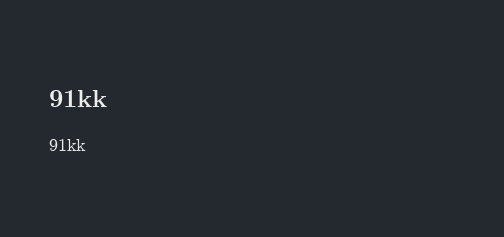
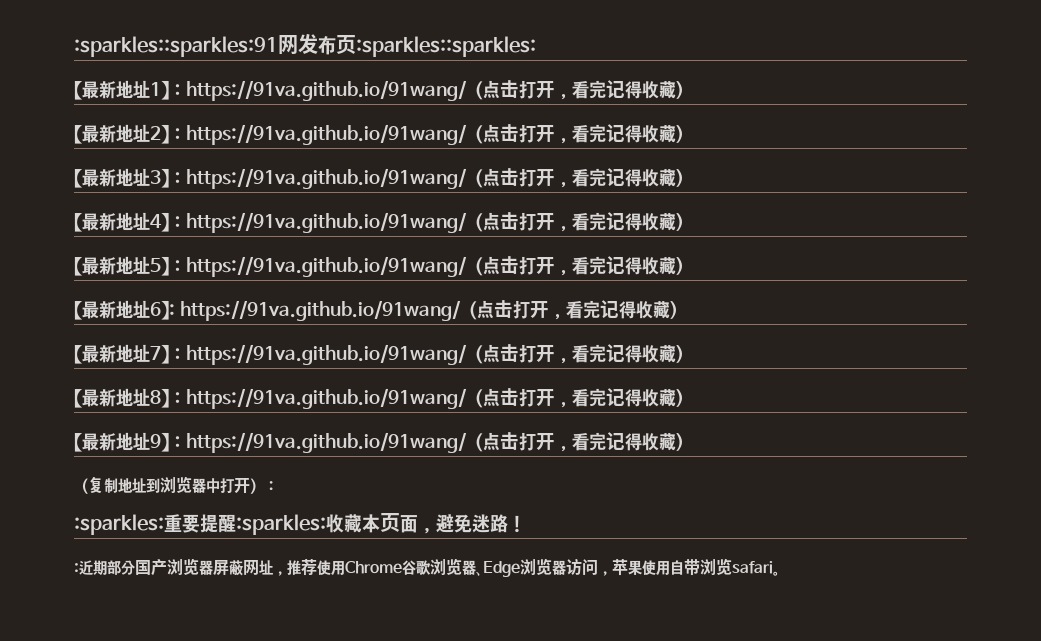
[49,90,107,107] [49,139,86,151] 91kk // 91kk -> [74,34,536,57] [74,80,684,101] [74,124,684,145] [74,168,684,189] [74,212,684,233] [74,256,684,277] [74,300,678,321] [74,344,684,365] [74,388,684,409] [74,432,684,453] [74,476,278,494] [74,513,526,535] [74,558,780,577] :sparkles::sparkles:91网发布页:sparkles::sparkles: // 【最新地址1】：https://91va.github.io/91wang/（点击打开，看完记得收藏) // 【最新地址2】：https://91va.github.io/91wang/（点击打开，看完记得收藏) // 【最新地址3】：https://91va.github.io/91wang/（点击打开，看完记得收藏) // 【最新地址4】：https://91va.github.io/91wang/（点击打开，看完记得收藏) // 【最新地址5】：https://91va.github.io/91wang/（点击打开，看完记得收藏) // 【最新地址6】: https://91va.github.io/91wang/（点击打开，看完记得收藏) // 【最新地址7】：https://91va.github.io/91wang/（点击打开，看完记得收藏) // 【最新地址8】：https://91va.github.io/91wang/（点击打开，看完记得收藏) // 【最新地址9】：https://91va.github.io/91wang/（点击打开，看完记得收藏) // （复制地址到浏览器中打开）： // :sparkles:重要提醒:sparkles:收藏本页面，避免迷路！ // :近期部分国产浏览器屏蔽网址，推荐使用Chrome谷歌浏览器、Edge浏览器访问，苹果使用自带浏览safari。

